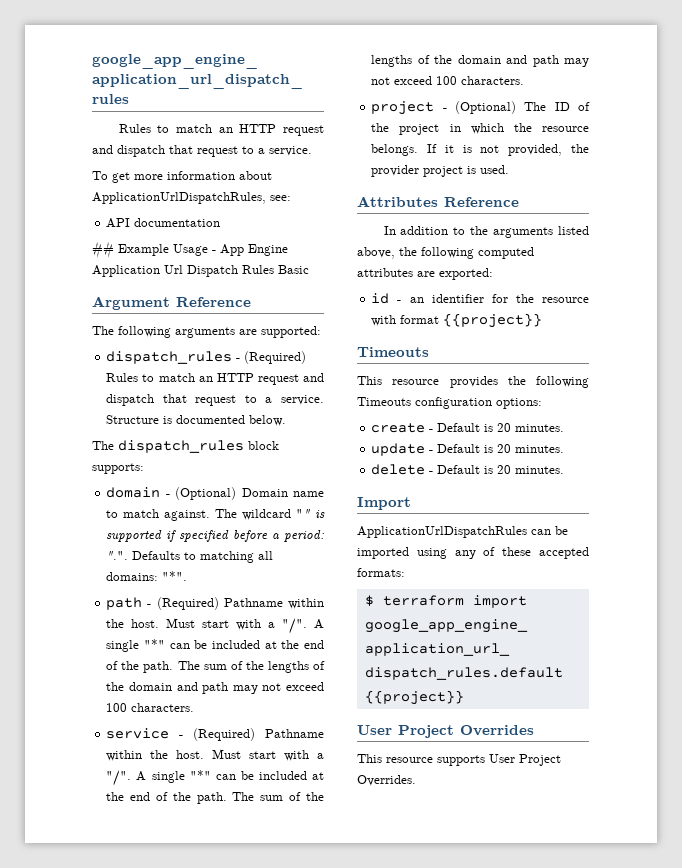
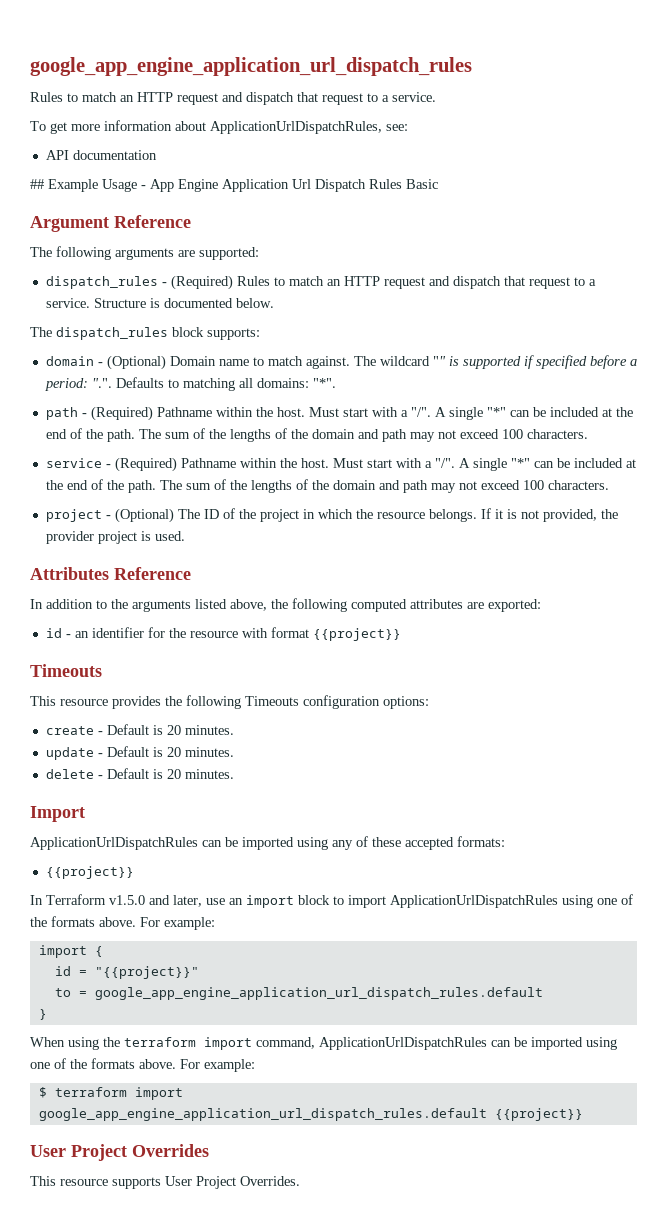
(405, 572) none -> [45,866,134,879] [30,894,633,908] [30,916,215,930] [38,945,103,958] [54,966,199,979] [54,987,543,1000] [38,1009,47,1020] [30,1037,617,1050] [30,1058,255,1072] // {{project}} // In Terraform v1.5.0 and later, use an import block to import ApplicationUrlDispatchRules using one of the formats above. For example: // import { // id = "{{project}}" // to = google_app_engine_application_url_dispatch_rules.default // } // When using the terraform import command, ApplicationUrlDispatchRules can be imported using one of the formats above. For example:

